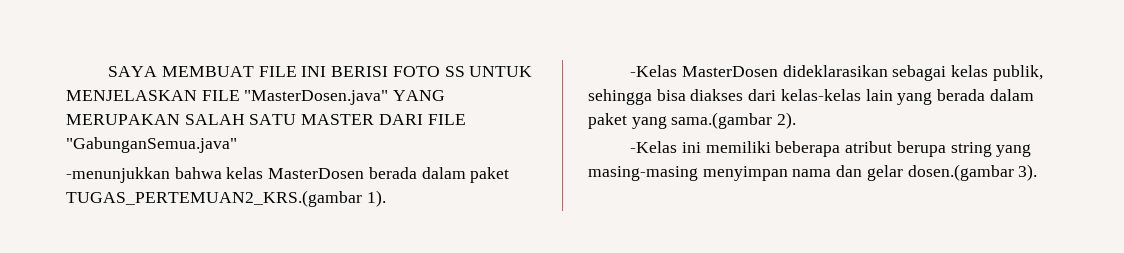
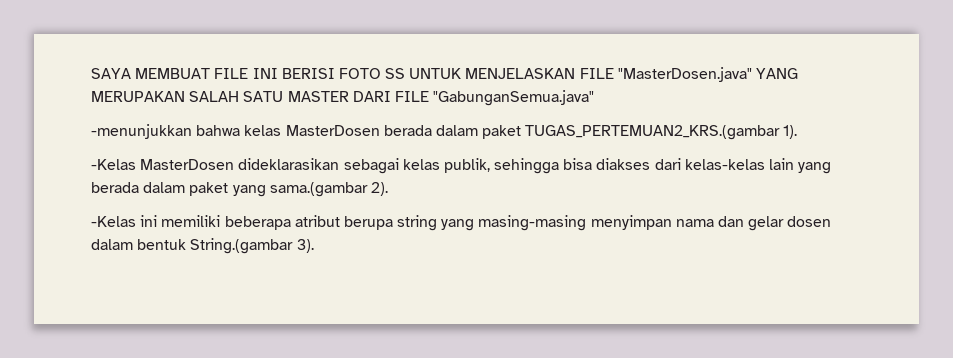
[907,164,1014,181] dosen.(gambar -> [787,216,832,227] [91,238,294,254] dosen dalam bentuk String.(gambar

